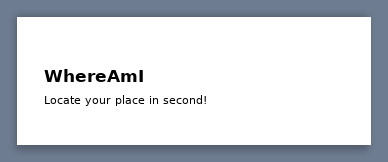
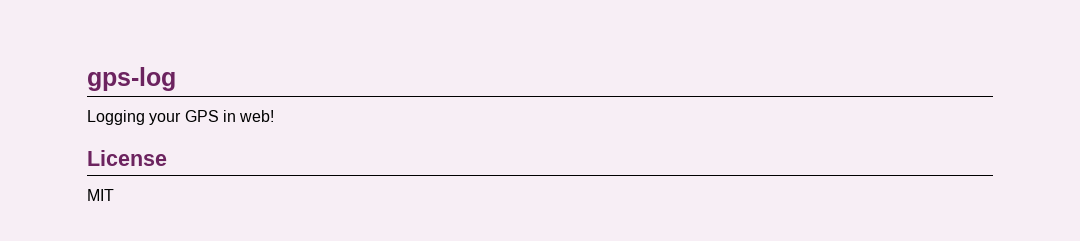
[44,69,144,82] [44,95,207,106] WhereAmI // Locate your place in second! -> [87,67,176,91] [87,110,275,125] [87,150,167,166] [87,189,114,201] gps-log // Logging your GPS in web! // License // MIT

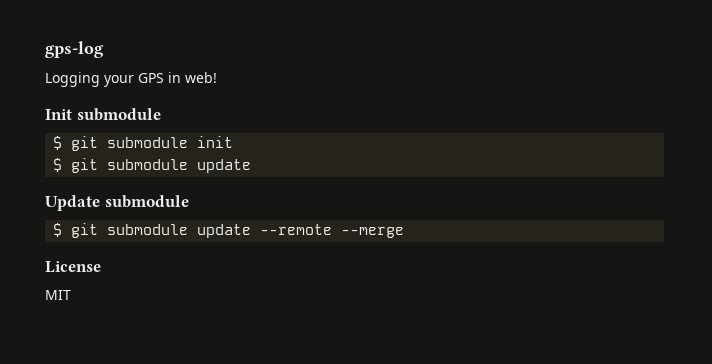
(275, 116) none -> [45,108,161,121] [53,136,234,151] [53,158,252,173] [45,195,189,211] [53,223,405,238] // Init submodule // $ git submodule init // $ git submodule update // Update submodule // $ git submodule update --remote --merge

